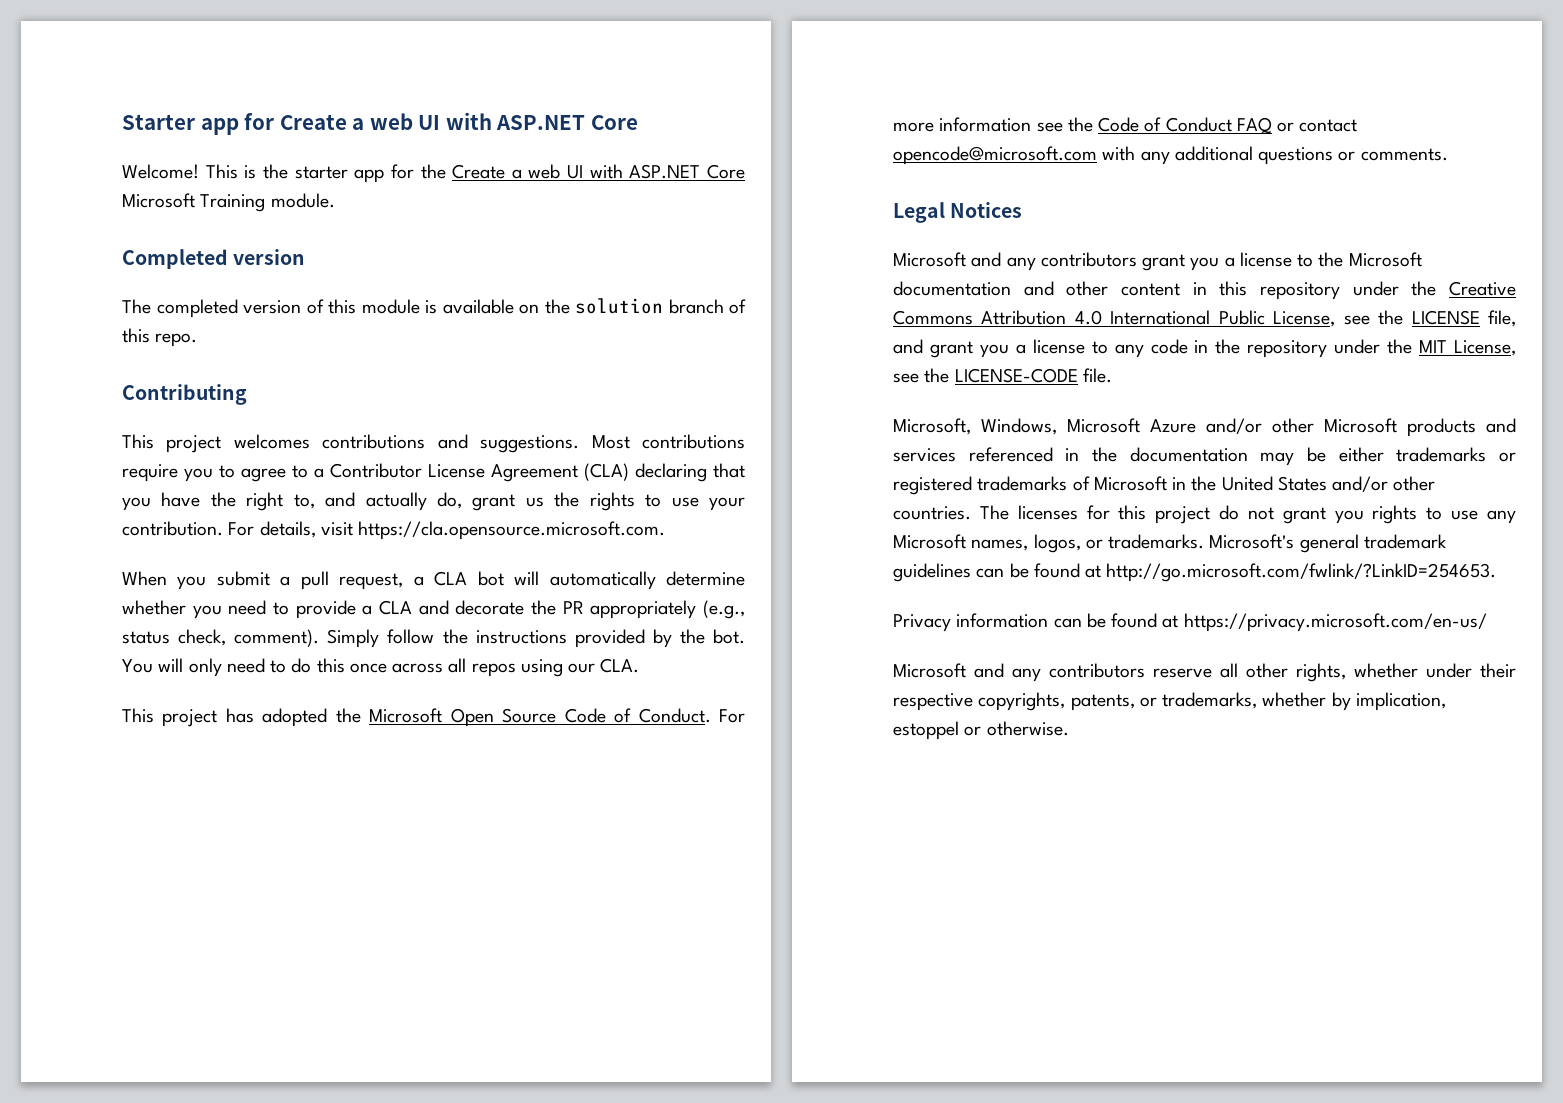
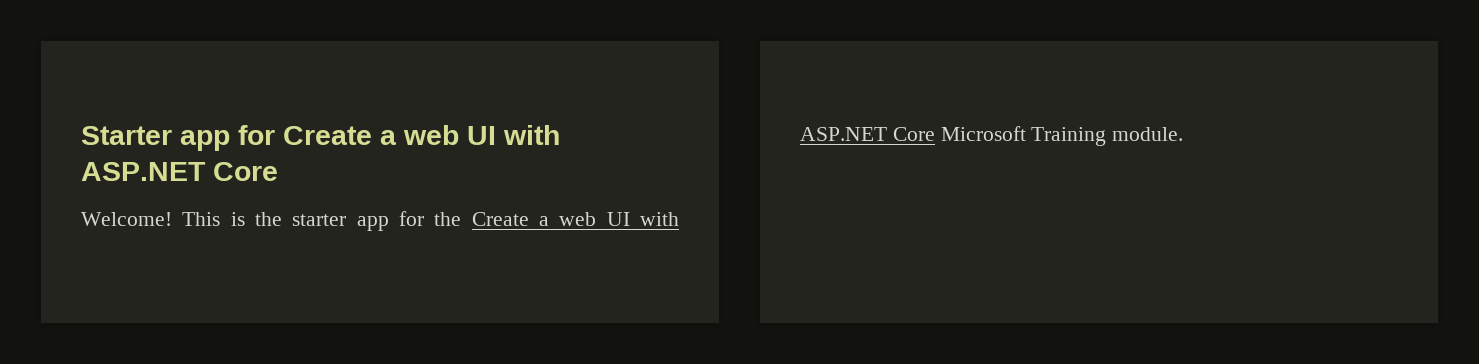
[122,249,306,269] [122,298,746,318] [122,328,198,347] [122,384,247,405] [122,434,745,453] [122,463,745,482] [122,492,746,511] [122,521,666,540] [122,571,745,590] [122,600,745,619] [122,629,746,648] [122,658,640,677] [122,708,746,727] [893,117,1358,134] [893,146,1448,165] [893,202,1023,223] [893,252,1422,271] [893,281,1516,300] [893,310,1516,327] [893,339,1516,358] [893,368,1112,383] [893,418,1516,437] [893,447,1516,466] [893,476,1436,495] [893,505,1516,524] [893,534,1447,553] [893,563,1497,582] [893,613,1487,632] [893,663,1516,682] [893,692,1446,711] [893,721,1069,740] // Completed version // The completed version of this module is available on the solution branch of this repo. // Contributing // This project welcomes contributions and suggestions. Most contributions require you to agree to a Contributor License Agreement (CLA) declaring that you have the right to, and actually do, grant us the rights to use your contribution. For details, visit https://cla.opensource.microsoft.com. // When you submit a pull request, a CLA bot will automatically determine whether you need to provide a CLA and decorate the PR appropriately (e.g., status check, comment). Simply follow the instructions provided by the bot. You will only need to do this once across all repos using our CLA. // This project has adopted the Microsoft Open Source Code of Conduct. For more information see the Code of Conduct FAQ or contact opencode@microsoft.com with any additional questions or comments. // Legal Notices // Microsoft and any contributors grant you a license to the Microsoft documentation and other content in this repository under the Creative Commons Attribution 4.0 International Public License, see the LICENSE file, and grant you a license to any code in the repository under the MIT License, see the LICENSE-CODE file. // Microsoft, Windows, Microsoft Azure and/or other Microsoft products and services referenced in the documentation may be either trademarks or registered trademarks of Microsoft in the United States and/or other countries. The licenses for this project do not grant you rights to use any Microsoft names, logos, or trademarks. Microsoft's general trademark guidelines can be found at http://go.microsoft.com/fwlink/?LinkID=254653. // Privacy information can be found at https://privacy.microsoft.com/en-us/ // Microsoft and any contributors reserve all other rights, whether under their respective copyrights, patents, or trademarks, whether by implication, estoppel or otherwise. -> (1184, 134) none

